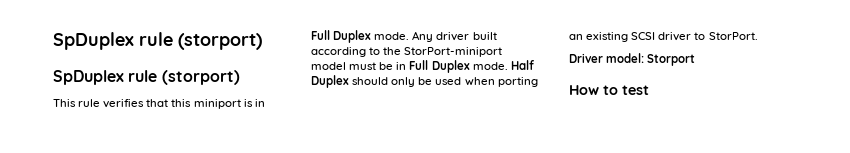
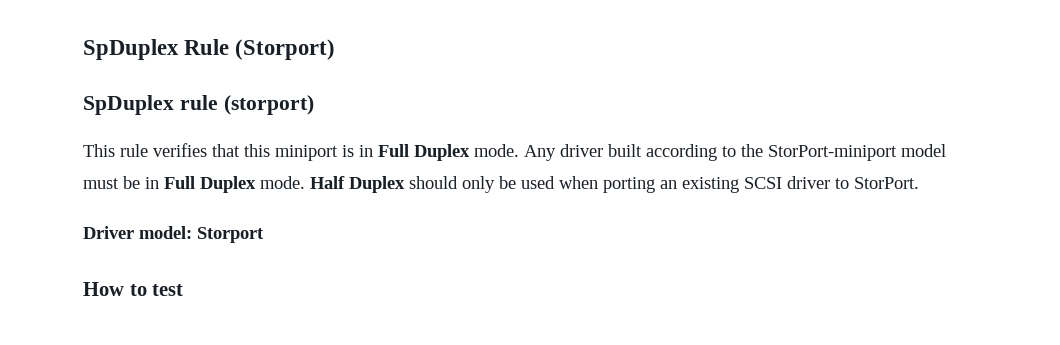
[53,32,262,50] SpDuplex rule (storport) -> [83,39,336,60] SpDuplex Rule (Storport)

